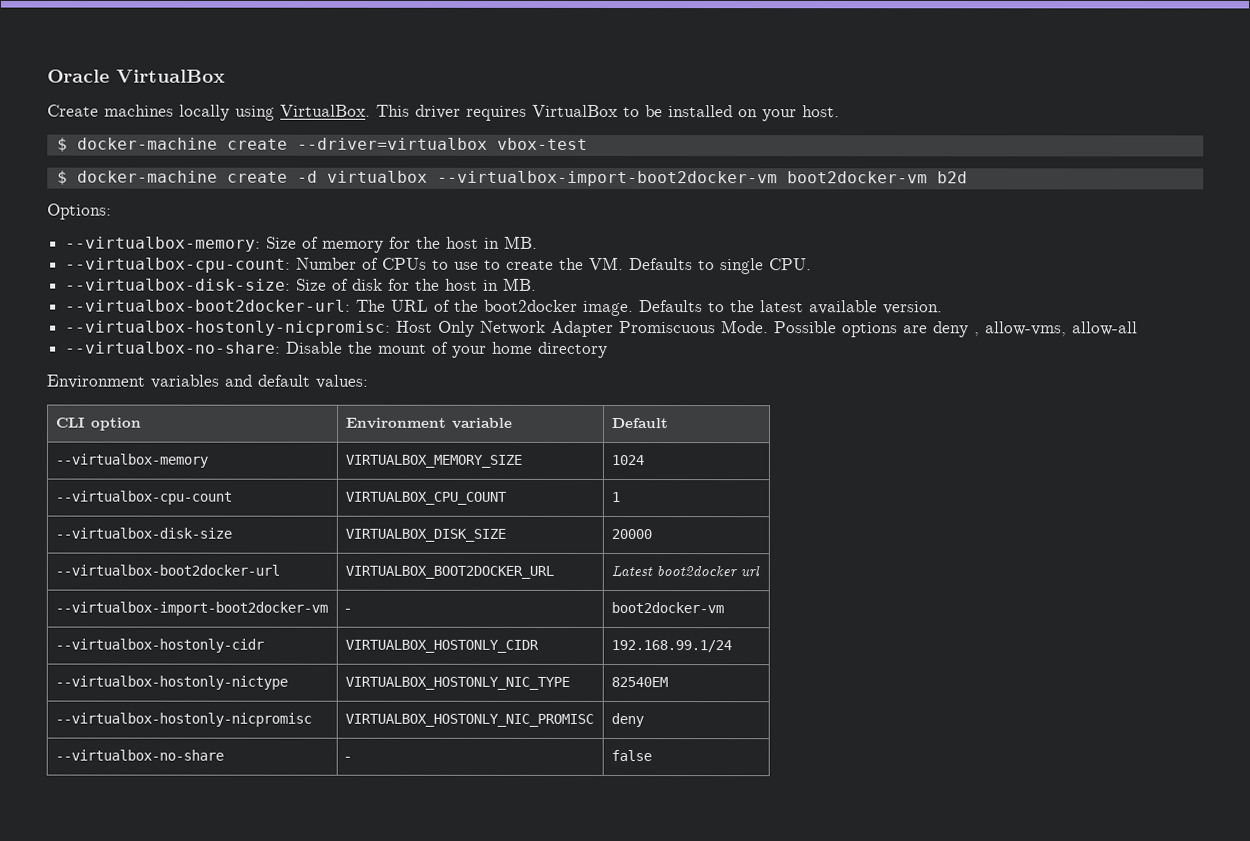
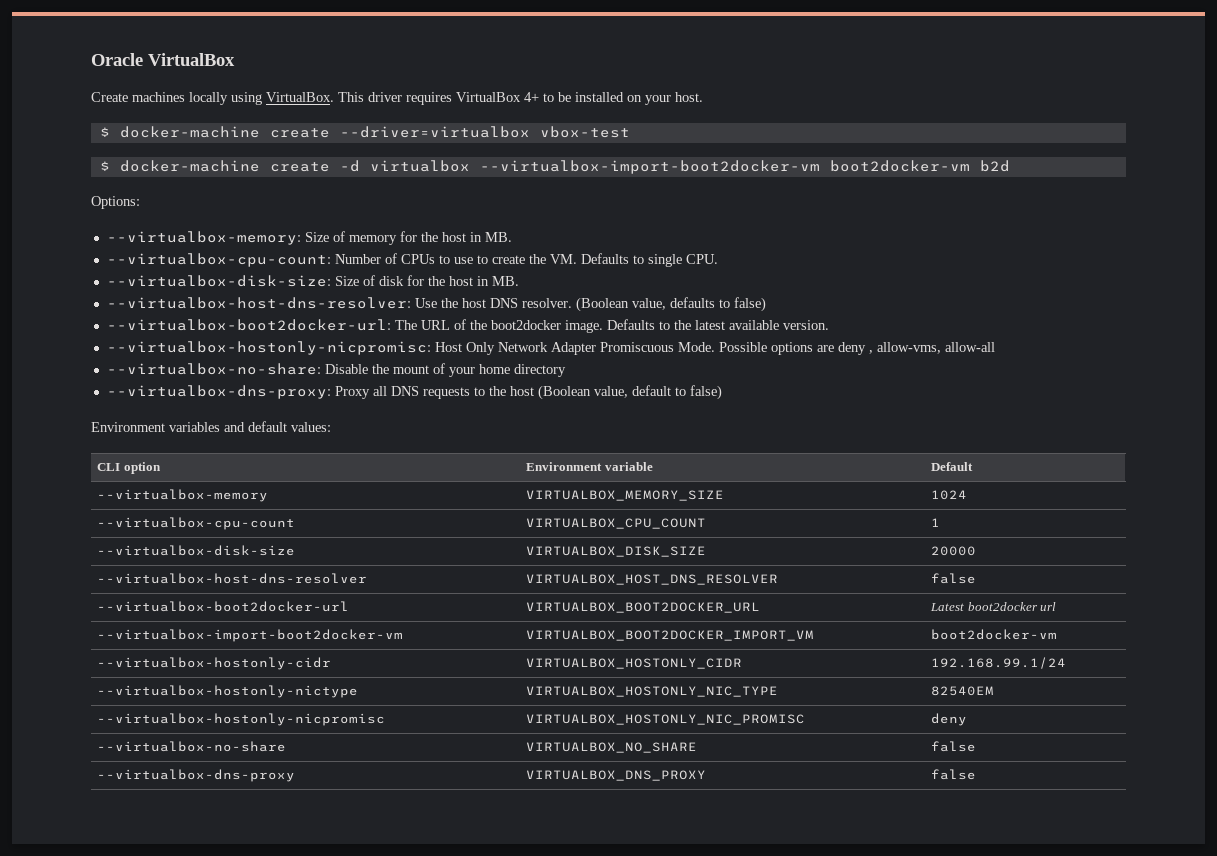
(618, 110) none -> [524,92,539,102] 4+
(538, 284) none -> [106,297,766,312] // --virtualbox-host-dns-resolver: Use the host DNS resolver. (Boolean value, defaults to false)
(609, 349) none -> [106,385,722,400] // --virtualbox-dns-proxy: Proxy all DNS requests to the host (Boolean value, default to false)
(652, 534) none -> [97,573,368,584] [526,574,779,585] [931,573,977,584] // --virtualbox-host-dns-resolver | VIRTUALBOX_HOST_DNS_RESOLVER | false
[344,608,351,613] - -> [526,630,815,641] VIRTUALBOX_BOOT2DOCKER_IMPORT_VM
[344,756,351,761] [610,749,652,762] - | false -> [526,742,698,753] [931,741,977,752] [97,769,296,782] [526,770,707,781] [931,769,977,780] VIRTUALBOX_NO_SHARE | false // --virtualbox-dns-proxy | VIRTUALBOX_DNS_PROXY | false

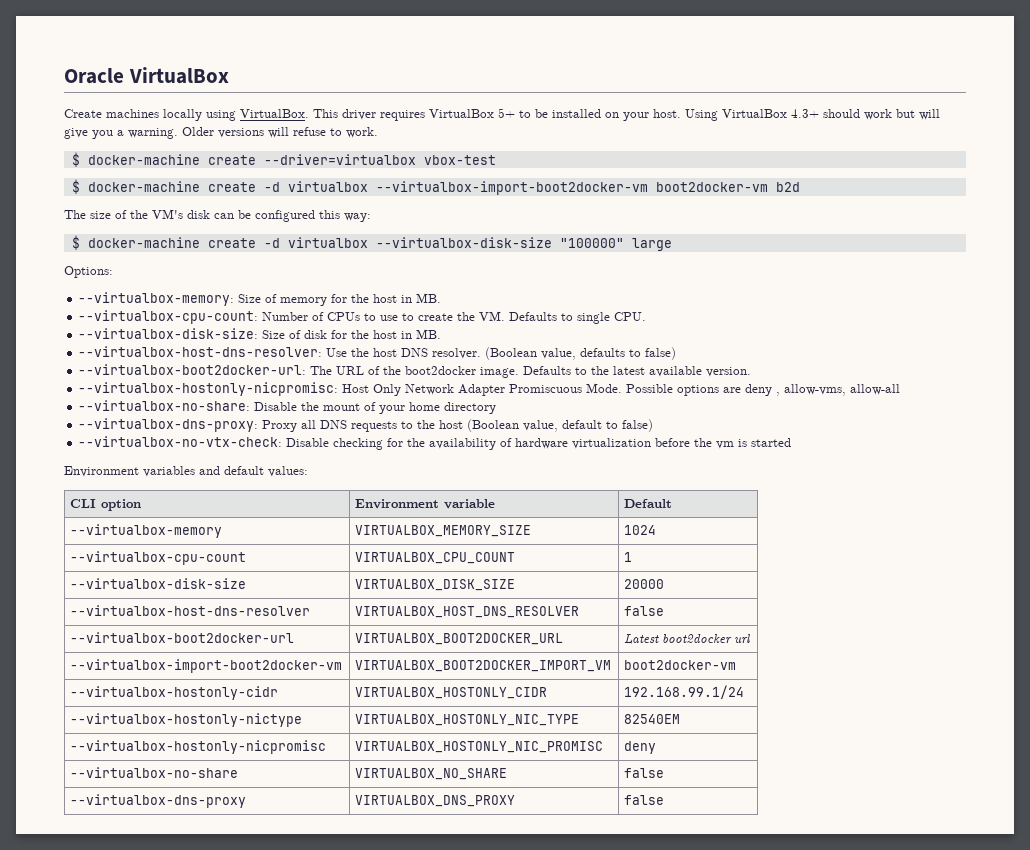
[524,92,539,102] 4+ -> [498,108,515,118] 5+
(703, 97) none -> [685,109,940,121] [64,127,378,139] Using VirtualBox 4.3+ should work but will give you a warning. Older versions will refuse to work.
(1010, 166) none -> [64,209,371,222] [71,235,672,251] // The size of the VM's disk can be configured this way: // $ docker-machine create -d virtualbox --virtualbox-disk-size "100000" large
(722, 392) none -> [78,436,792,450] // --virtualbox-no-vtx-check: Disable checking for the availability of hardware virtualization before the vm is started

